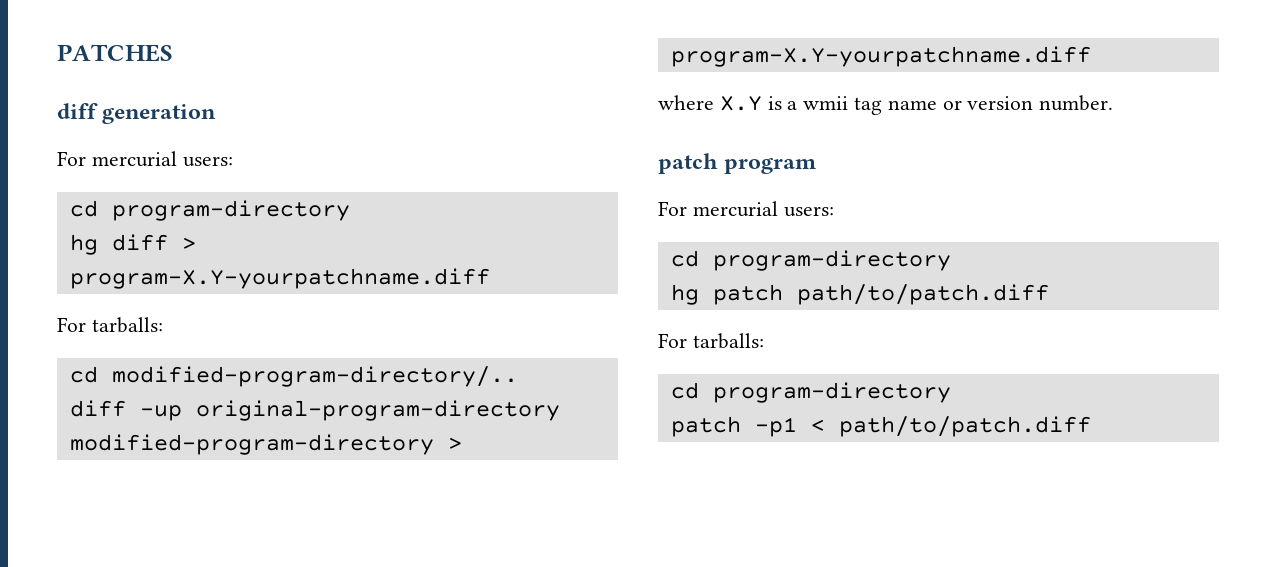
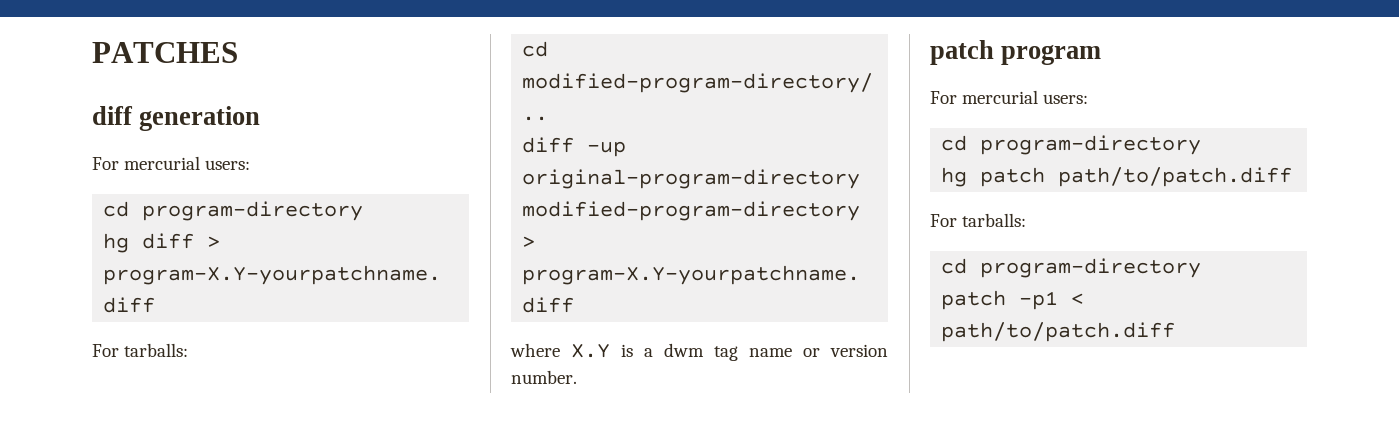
[803,96,849,110] wmii -> [664,343,704,357] dwm

